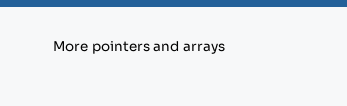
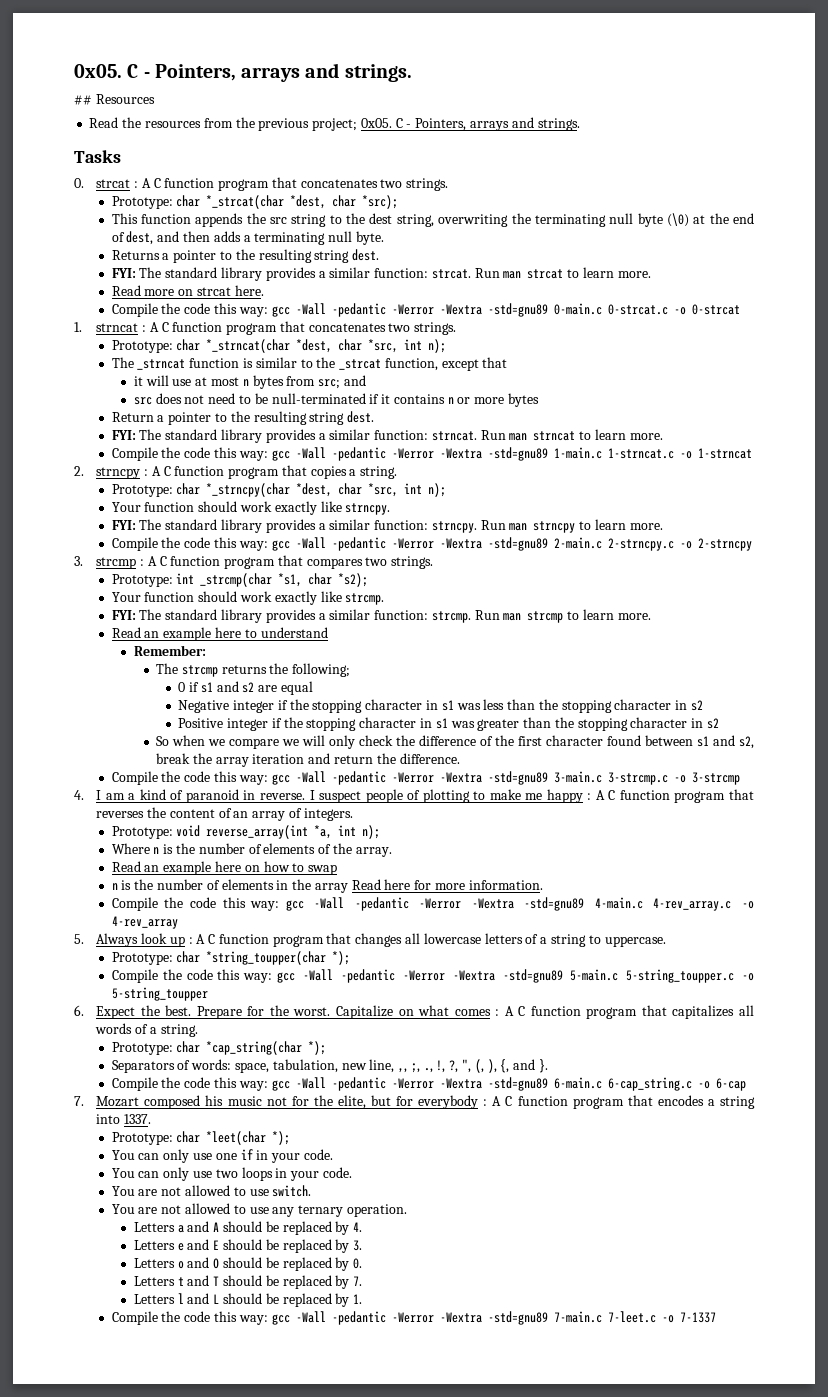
[53,41,225,54] More pointers and arrays -> [74,63,412,82] [74,94,155,105] [89,117,580,131] [74,150,121,163] [74,177,449,191] [111,195,399,209] [111,213,755,227] [111,231,384,245] [111,249,380,263] [111,267,651,281] [111,285,264,296] [111,303,740,317] [74,321,457,335] [111,339,447,353] [111,357,508,371] [133,375,366,389] [133,393,540,407] [111,411,375,425] [111,429,663,443] [111,447,752,461] [74,465,398,479] [111,483,447,497] [111,501,391,515] [111,519,663,533] [111,537,752,551] [74,555,434,569] [111,573,369,587] [111,591,385,605] [111,609,651,623] [111,627,328,641] [133,645,206,656] [156,663,351,677] [178,681,314,695] [178,699,704,713] [178,717,720,731] [156,735,755,749] [156,753,460,767] [111,771,740,785] [74,789,755,803] [96,807,353,821] [111,825,381,839] [111,843,392,857] [111,861,338,875] [111,879,543,893] [111,897,754,911] [111,916,178,929] [74,933,666,947] [111,951,351,965] [111,969,754,983] [111,987,208,1001] [74,1005,755,1019] [95,1023,198,1037] [111,1041,327,1055] [111,1059,548,1073] [111,1077,746,1091] [74,1095,756,1109] [96,1114,152,1124] [111,1131,291,1145] [111,1149,333,1163] [111,1167,352,1181] [111,1185,312,1197] [111,1203,407,1217] [133,1221,363,1235] [133,1239,363,1253] [133,1257,363,1271] [133,1275,363,1289] [133,1293,363,1307] [111,1311,716,1325] 0x05. C - Pointers, arrays and strings. // ## Resources // Read the resources from the previous project; 0x05. C - Pointers, arrays and strings. // Tasks // 0. strcat : A C function program that concatenates two strings. // Prototype: char *_strcat(char *dest, char *src); // This function appends the src string to the dest string, overwriting the terminating null byte (\0) at the end of dest, and then adds a terminating null byte. // Returns a pointer to the resulting string dest. // FYI: The standard library provides a similar function: strcat. Run man strcat to learn more. // Read more on strcat here. // Compile the code this way: gcc -Wall -pedantic -Werror -Wextra -std=gnu89 0-main.c 0-strcat.c -o 0-strcat // 1. strncat : A C function program that concatenates two strings. // Prototype: char *_strncat(char *dest, char *src, int n); // The _strncat function is similar to the _strcat function, except that // it will use at most n bytes from src; and // src does not need to be null-terminated if it contains n or more bytes // Return a pointer to the resulting string dest. // FYI: The standard library provides a similar function: strncat. Run man strncat to learn more. // Compile the code this way: gcc -Wall -pedantic -Werror -Wextra -std=gnu89 1-main.c 1-strncat.c -o 1-strncat // 2. strncpy : A C function program that copies a string. // Prototype: char *_strncpy(char *dest, char *src, int n); // Your function should work exactly like strncpy. // FYI: The standard library provides a similar function: strncpy. Run man strncpy to learn more. // Compile the code this way: gcc -Wall -pedantic -Werror -Wextra -std=gnu89 2-main.c 2-strncpy.c -o 2-strncpy // 3. strcmp : A C function program that compares two strings. // Prototype: int _strcmp(char *s1, char *s2); // Your function should work exactly like strcmp. // FYI: The standard library provides a similar function: strcmp. Run man strcmp to learn more. // Read an example here to understand // Remember: // The strcmp returns the following; // 0 if s1 and s2 are equal // Negative integer if the stopping character in s1 was less than the stopping character in s2 // Positive integer if the stopping character in s1 was greater than the stopping character in s2 // So when we compare we will only check the difference of the first character found between s1 and s2, break the array iteration and return the difference. // Compile the code this way: gcc -Wall -pedantic -Werror -Wextra -std=gnu89 3-main.c 3-strcmp.c -o 3-strcmp // 4. I am a kind of paranoid in reverse. I suspect people of plotting to make me happy : A C function program that reverses the content of an array of integers. // Prototype: void reverse_array(int *a, int n); // Where n is the number of elements of the array. // Read an example here on how to swap // n is the number of elements in the array Read here for more information. // Compile the code this way: gcc -Wall -pedantic -Werror -Wextra -std=gnu89 4-main.c 4-rev_array.c -o 4-rev_array // 5. Always look up : A C function program that changes all lowercase letters of a string to uppercase. // Prototype: char *string_toupper(char *); // Compile the code this way: gcc -Wall -pedantic -Werror -Wextra -std=gnu89 5-main.c 5-string_toupper.c -o 5-string_toupper // 6. Expect the best. Prepare for the worst. Capitalize on what comes : A C function program that capitalizes all words of a string. // Prototype: char *cap_string(char *); // Separators of words: space, tabulation, new line, ,, ;, ., !, ?, ", (, ), {, and }. // Compile the code this way: gcc -Wall -pedantic -Werror -Wextra -std=gnu89 6-main.c 6-cap_string.c -o 6-cap // 7. Mozart composed his music not for the elite, but for everybody : A C function program that encodes a string into 1337. // Prototype: char *leet(char *); // You can only use one if in your code. // You can only use two loops in your code. // You are not allowed to use switch. // You are not allowed to use any ternary operation. // Letters a and A should be replaced by 4. // Letters e and E should be replaced by 3. // Letters o and O should be replaced by 0. // Letters t and T should be replaced by 7. // Letters l and L should be replaced by 1. // Compile the code this way: gcc -Wall -pedantic -Werror -Wextra -std=gnu89 7-main.c 7-leet.c -o 7-1337

